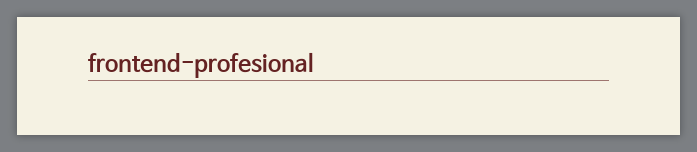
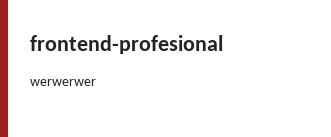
(314, 65) none -> [30,79,96,86] // werwerwer

